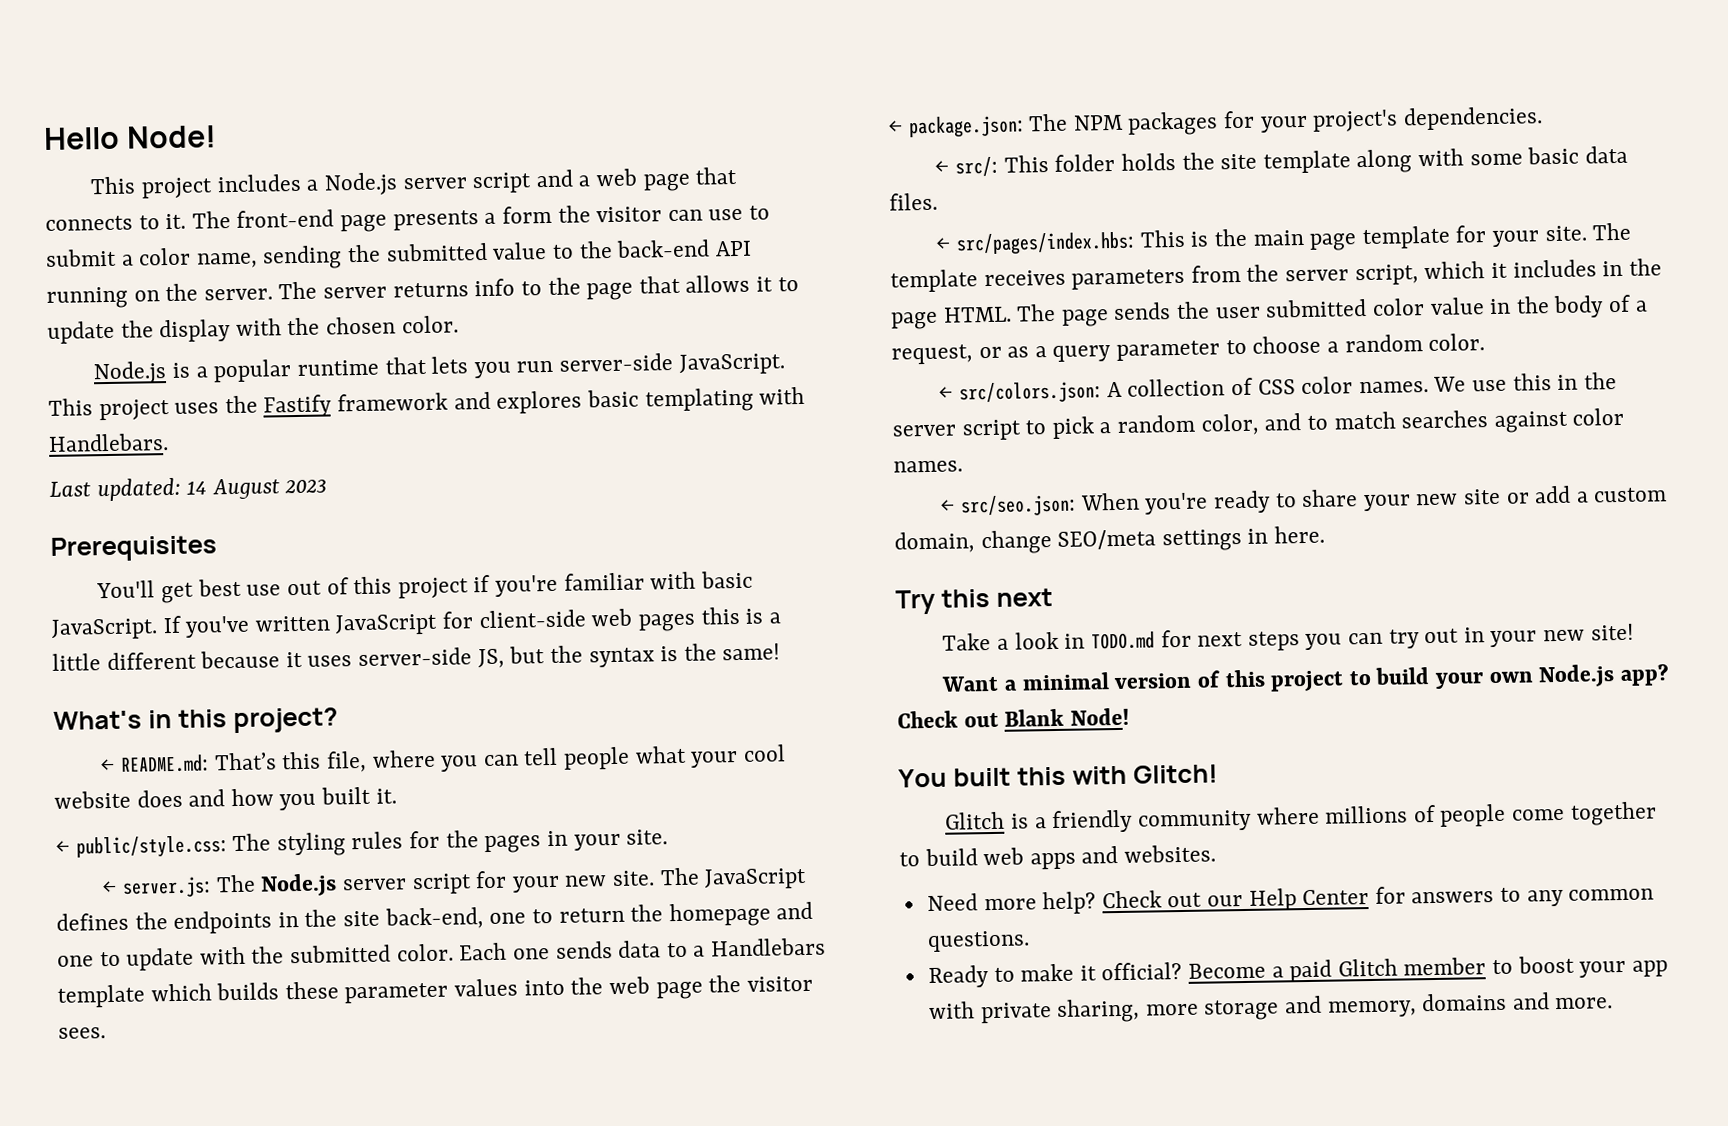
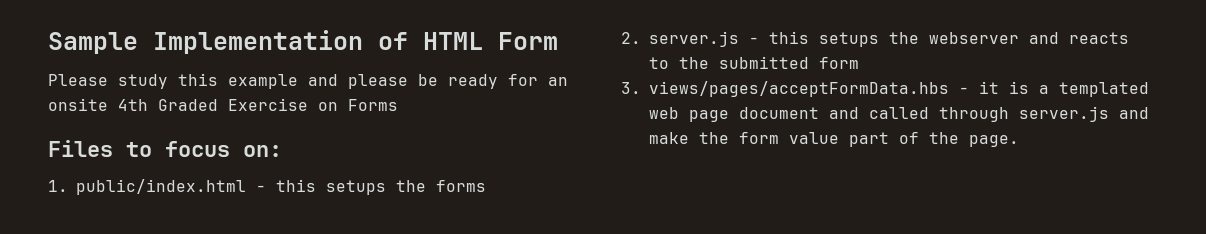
[43,125,218,150] [90,166,738,199] [45,205,770,233] [45,239,752,270] [46,274,799,309] [47,315,459,344] [93,353,785,385] [48,386,806,421] [48,433,169,452] [49,477,328,502] [50,535,217,562] [96,570,753,604] [51,606,781,640] [52,643,781,671] [53,707,338,734] [100,744,786,773] [54,786,397,811] [55,829,669,859] [101,867,808,898] [56,901,814,935] [57,937,826,971] [57,974,813,1008] [58,1027,106,1039] [887,106,1543,139] [934,145,1628,177] [889,192,938,211] [935,222,1632,256] [890,258,1662,293] [891,294,1648,330] [891,333,1486,365] [938,372,1617,404] [892,407,1625,441] [893,460,963,473] [940,485,1668,517] [894,525,1326,555] [895,588,1053,615] [942,623,1634,651] [941,663,1670,692] [897,707,1130,729] [898,764,1218,788] [944,801,1657,834] [899,844,1217,870] [926,886,1655,915] [926,930,1030,953] [927,955,1668,989] [927,992,1614,1024] Hello Node! // This project includes a Node.js server script and a web page that connects to it. The front-end page presents a form the visitor can use to submit a color name, sending the submitted value to the back-end API running on the server. The server returns info to the page that allows it to update the display with the chosen color. // Node.js is a popular runtime that lets you run server-side JavaScript. This project uses the Fastify framework and explores basic templating with Handlebars. // Last updated: 14 August 2023 // Prerequisites // You'll get best use out of this project if you're familiar with basic JavaScript. If you've written JavaScript for client-side web pages this is a little different because it uses server-side JS, but the syntax is the same! // What's in this project? // ← README.md: That’s this file, where you can tell people what your cool website does and how you built it. // ← public/style.css: The styling rules for the pages in your site. // ← server.js: The Node.js server script for your new site. The JavaScript defines the endpoints in the site back-end, one to return the homepage and one to update with the submitted color. Each one sends data to a Handlebars template which builds these parameter values into the web page the visitor sees. // ← package.json: The NPM packages for your project's dependencies. // ← src/: This folder holds the site template along with some basic data files. // ← src/pages/index.hbs: This is the main page template for your site. The template receives parameters from the server script, which it includes in the page HTML. The page sends the user submitted color value in the body of a request, or as a query parameter to choose a random color. // ← src/colors.json: A collection of CSS color names. We use this in the server script to pick a random color, and to match searches against color names. // ← src/seo.json: When you're ready to share your new site or add a custom domain, change SEO/meta settings in here. // Try this next // Take a look in TODO.md for next steps you can try out in your new site! // Want a minimal version of this project to build your own Node.js app? Check out Blank Node! // You built this with Glitch! // Glitch is a friendly community where millions of people come together to build web apps and websites. // Need more help? Check out our Help Center for answers to any common questions. // Ready to make it official? Become a paid Glitch member to boost your app with private sharing, more storage and memory, domains and more. -> [48,30,558,54] [48,73,568,89] [48,98,398,111] [48,140,282,157] [48,179,486,195] [621,31,1129,47] [649,56,859,69] [621,81,1149,97] [649,106,1149,122] [649,132,1019,147] Sample Implementation of HTML Form // Please study this example and please be ready for an onsite 4th Graded Exercise on Forms // Files to focus on: // 1. public/index.html - this setups the forms // 2. server.js - this setups the webserver and reacts to the submitted form // 3. views/pages/acceptFormData.hbs - it is a templated web page document and called through server.js and make the form value part of the page.

